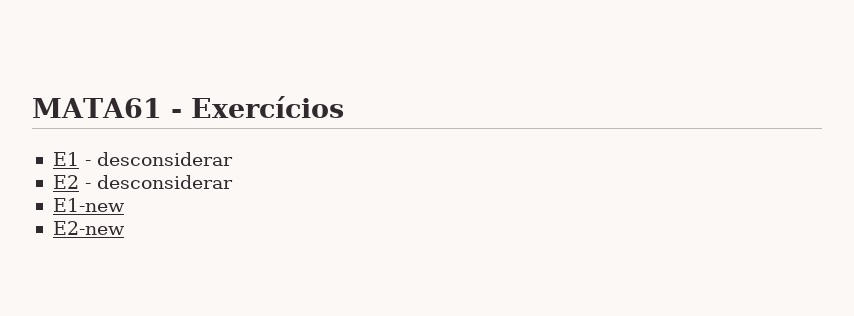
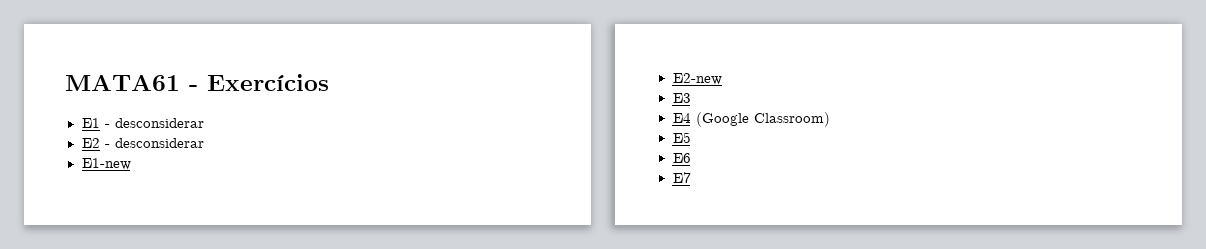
(125, 228) none -> [672,93,691,103] [672,112,830,127] [672,132,691,143] [672,153,691,163] [672,172,691,183] // E3 // E4 (Google Classroom) // E5 // E6 // E7

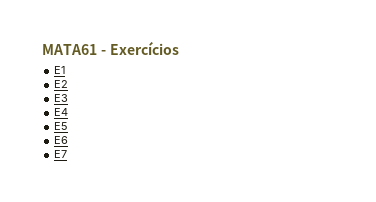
[104,118,204,128] - desconsiderar -> (66, 70) none
[104,138,204,148] [81,158,131,170] [672,73,722,85] - desconsiderar // E1-new // E2-new -> (69, 84) none
[695,112,830,127] (Google Classroom) -> (69, 112) none

